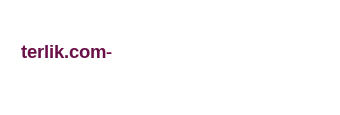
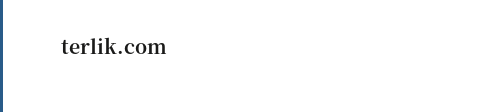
[21,45,112,58] terlik.com- -> [61,37,167,54] terlik.com

